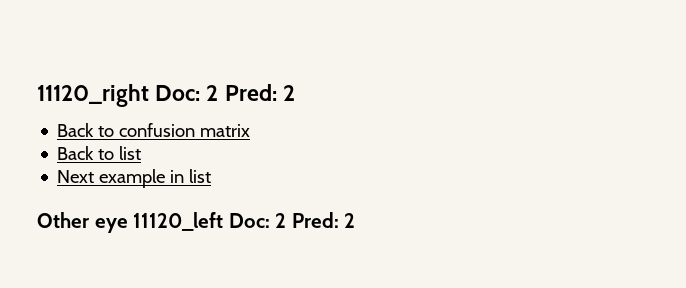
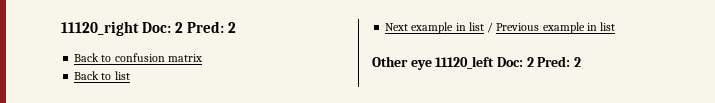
(212, 176) none -> [487,22,616,34] / Previous example in list

